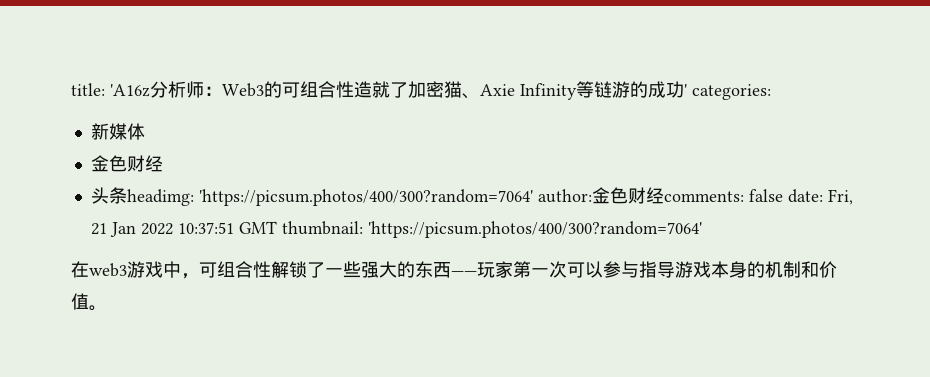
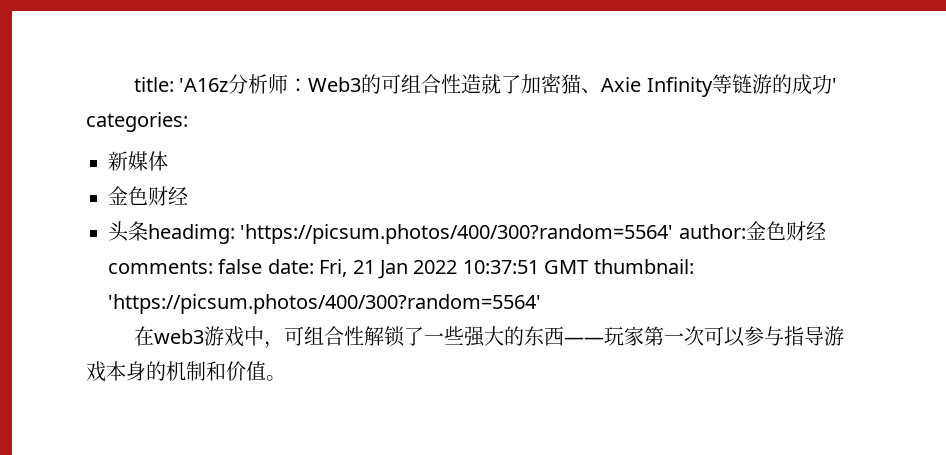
[198,189,533,206] 'https://picsum.photos/400/300?random=7064' -> [240,224,674,244] 'https://picsum.photos/400/300?random=5564'
[367,221,702,238] 'https://picsum.photos/400/300?random=7064' -> [108,294,541,314] 'https://picsum.photos/400/300?random=5564'

